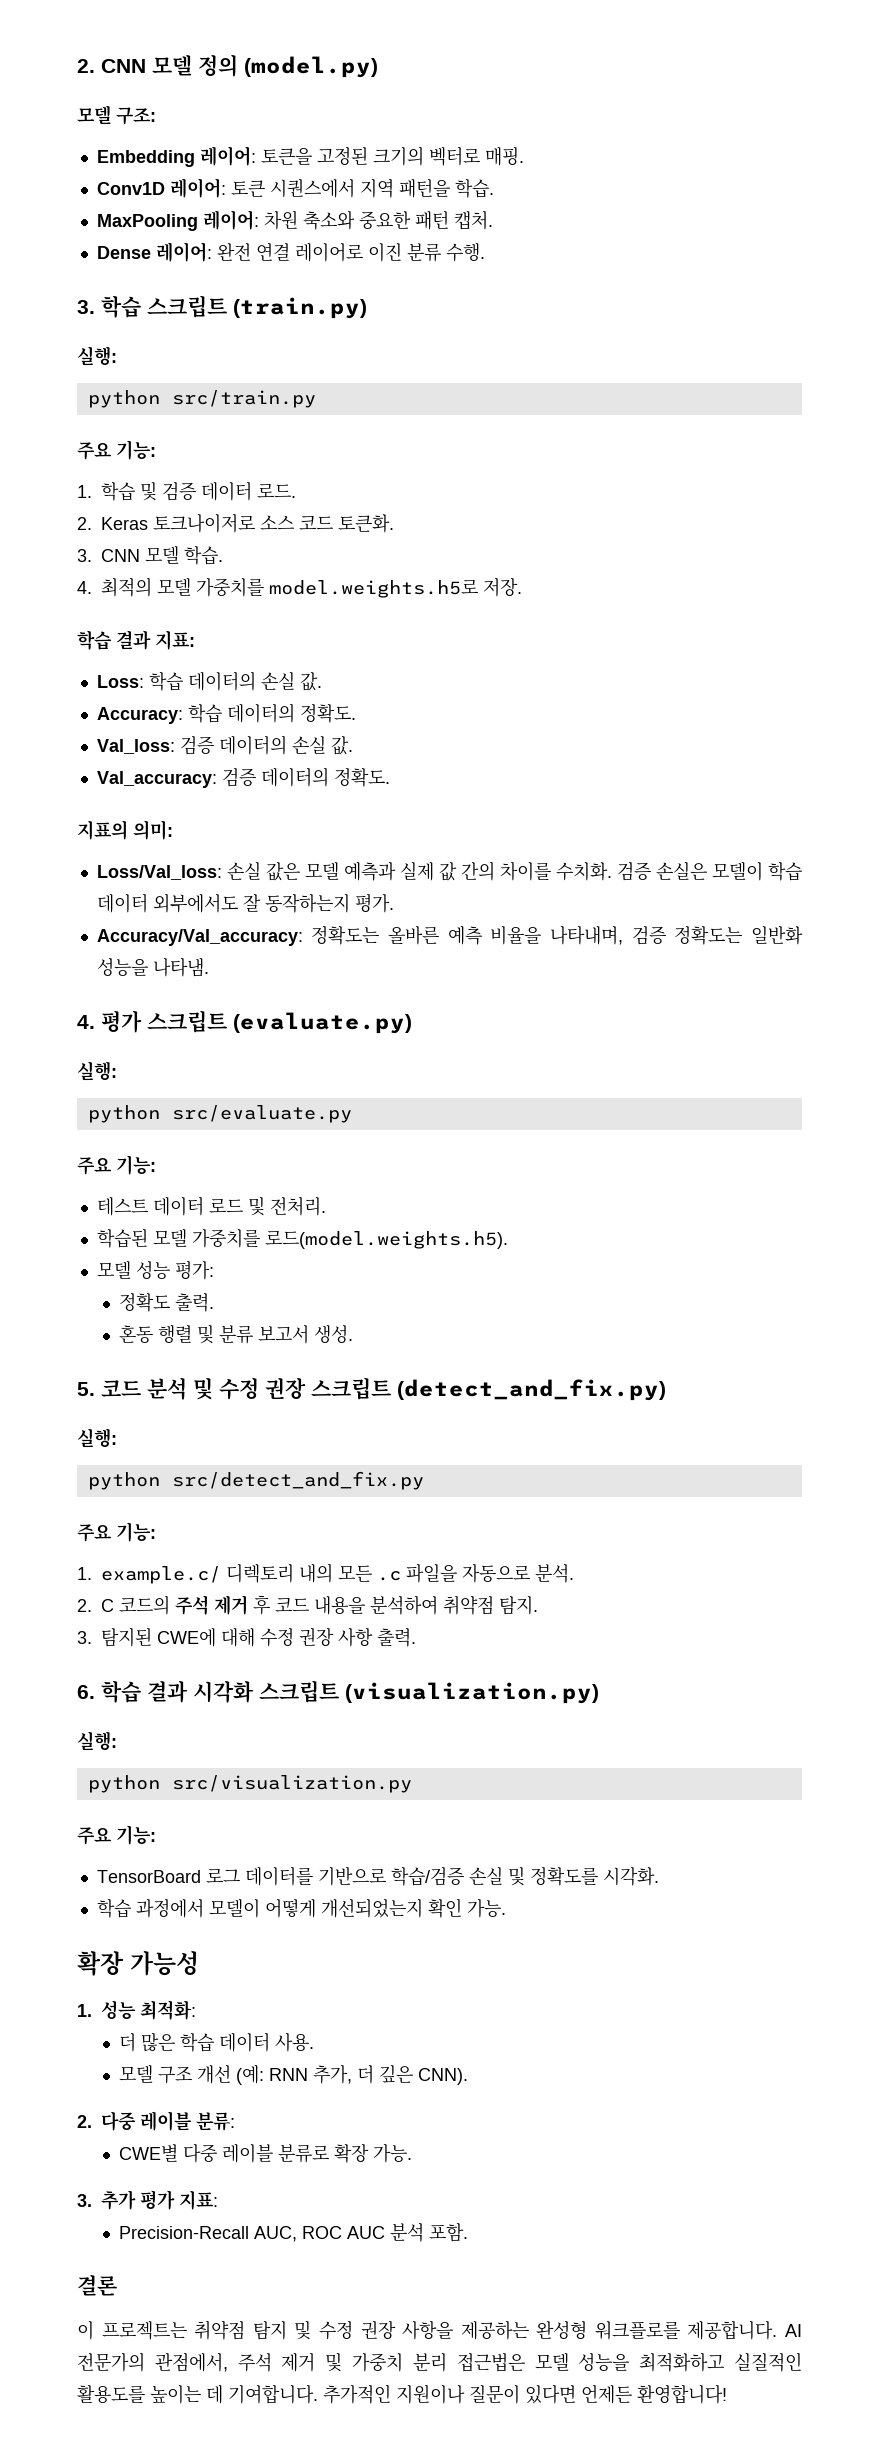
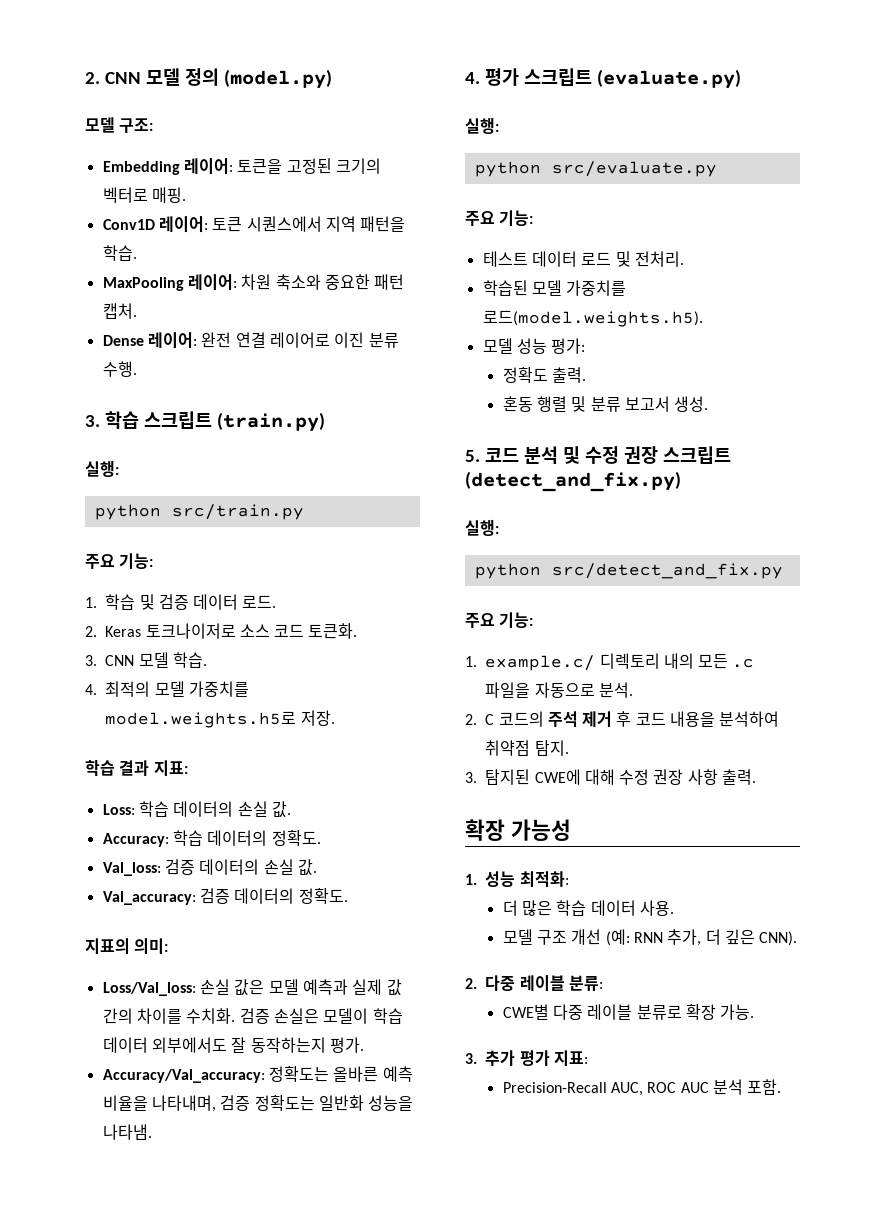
[77,1680,599,1704] [77,1731,117,1751] [87,1775,412,1793] [77,1825,156,1845] [96,1866,659,1886] [96,1898,506,1918] // 6. 학습 결과 시각화 스크립트 (visualization.py) // 실행: // python src/visualization.py // 주요 기능: // TensorBoard 로그 데이터를 기반으로 학습/검증 손실 및 정확도를 시각화. // 학습 과정에서 모델이 어떻게 개선되었는지 확인 가능. -> (757, 777) none
[77,2275,117,2296] [77,2320,803,2340] [77,2352,802,2372] [77,2384,727,2404] // 결론 // 이 프로젝트는 취약점 탐지 및 수정 권장 사항을 제공하는 완성형 워크플로를 제공합니다. AI 전문가의 관점에서, 주석 제거 및 가중치 분리 접근법은 모델 성능을 최적화하고 실질적인 활용도를 높이는 데 기여합니다. 추가적인 지원이나 질문이 있다면 언제든 환영합니다! -> (782, 1087) none

